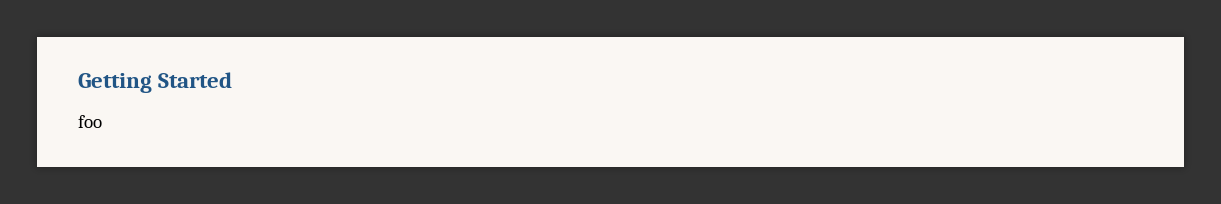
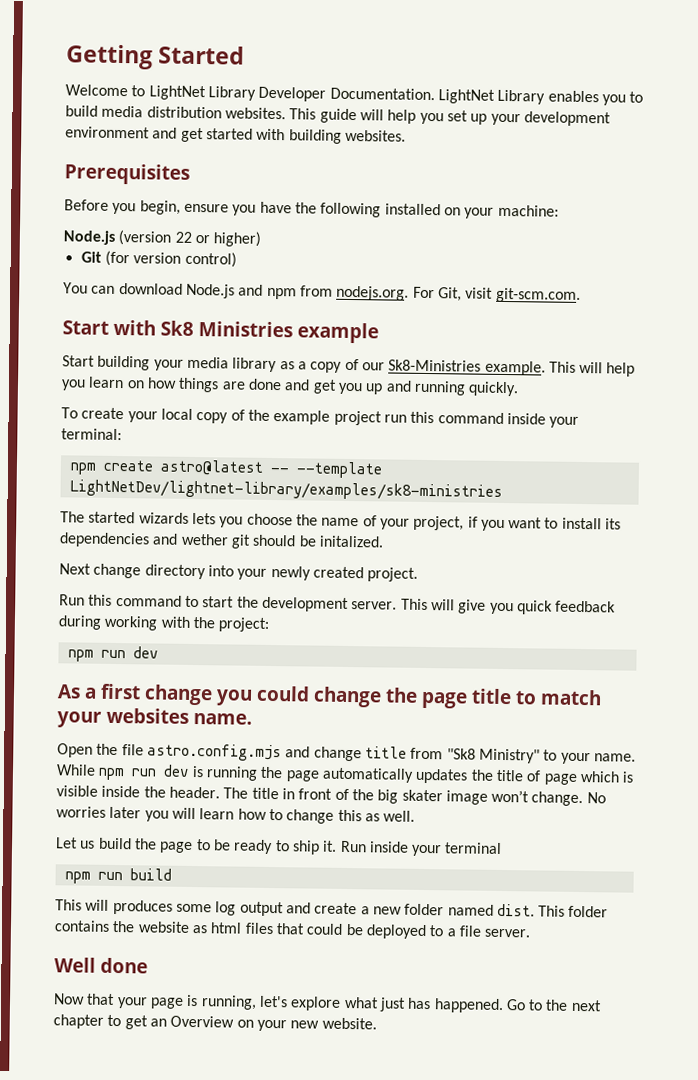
[78,115,102,128] foo -> [65,84,644,106] [65,105,611,127] [65,126,406,144] [64,163,190,185] [64,199,559,219] [63,230,262,247] [80,250,237,268] [63,282,581,303] [62,319,379,344] [62,355,636,377] [61,376,520,397] [61,407,580,428] [61,428,122,441] [69,459,383,479] [69,479,503,501] [60,511,622,532] [59,532,384,549] [59,563,419,582] [59,594,617,615] [58,615,270,632] [67,646,158,662] [57,683,602,709] [57,707,252,728] [57,743,636,765] [56,764,635,785] [56,785,606,807] [56,806,416,824] [55,837,503,857] [64,868,172,884] [55,899,609,918] [54,920,531,940] [54,957,148,974] [53,993,602,1014] [53,1014,377,1032] Welcome to LightNet Library Developer Documentation. LightNet Library enables you to build media distribution websites. This guide will help you set up your development environment and get started with building websites. // Prerequisites // Before you begin, ensure you have the following installed on your machine: // Node.js (version 22 or higher) // Git (for version control) // You can download Node.js and npm from nodejs.org. For Git, visit git-scm.com. // Start with Sk8 Ministries example // Start building your media library as a copy of our Sk8-Ministries example. This will help you learn on how things are done and get you up and running quickly. // To create your local copy of the example project run this command inside your terminal: // npm create astro@latest -- --template LightNetDev/lightnet-library/examples/sk8-ministries // The started wizards lets you choose the name of your project, if you want to install its dependencies and wether git should be initalized. // Next change directory into your newly created project. // Run this command to start the development server. This will give you quick feedback during working with the project: // npm run dev // As a first change you could change the page title to match your websites name. // Open the file astro.config.mjs and change title from "Sk8 Ministry" to your name. While npm run dev is running the page automatically updates the title of page which is visible inside the header. The title in front of the big skater image won’t change. No worries later you will learn how to change this as well. // Let us build the page to be ready to ship it. Run inside your terminal // npm run build // This will produces some log output and create a new folder named dist. This folder contains the website as html files that could be deployed to a file server. // Well done // Now that your page is running, let's explore what just has happened. Go to the next chapter to get an Overview on your new website.

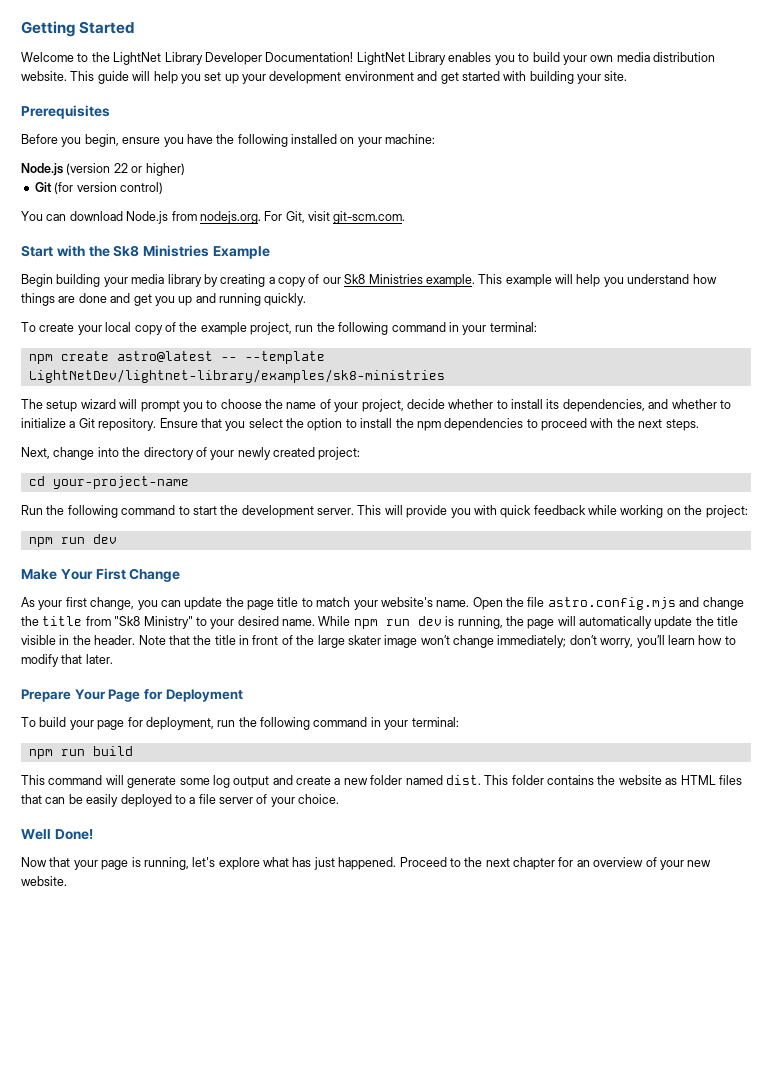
(146, 91) none -> [91,52,110,62] the
[329,87,435,101] Documentation. -> [265,52,354,62] Documentation!
(98, 111) none -> [562,55,614,65] your own
[224,107,286,120] websites. -> [21,71,67,81] website.
[344,129,406,142] websites. -> [577,71,628,84] your site.
[238,284,297,300] and npm -> (169, 217) none
[160,320,379,344] [62,355,95,367] Sk8 Ministries example // Start -> [88,245,270,259] [21,274,53,287] the Sk8 Ministries Example // Begin
[279,361,295,370] as -> [203,274,266,287] by creating
[388,359,482,372] Sk8-Ministries -> [344,274,423,284] Sk8 Ministries
[579,361,636,377] [61,376,145,391] will help you learn on -> [505,274,690,287] example will help you understand
[333,410,546,426] project run this command inside -> [250,322,459,335] project, run the following command in
[88,511,244,528] started wizards lets you -> [46,399,218,412] setup wizard will prompt you to
[467,516,622,532] [59,532,384,549] [59,563,419,582] [59,594,113,606] if you want to install its dependencies and wether git should be initalized. // Next change directory into your newly created project. // Run this -> [406,399,731,412] [21,418,699,431] [21,447,361,460] [28,476,189,489] [21,505,118,518] decide whether to install its dependencies, and whether to initialize a Git repository. Ensure that you select the option to install the npm dependencies to proceed with the next steps. // Next, change into the directory of your newly created project: // cd your-project-name // Run the following
[458,599,617,615] [58,615,190,631] give you quick feedback during working with -> [406,505,681,518] provide you with quick feedback while working on
[57,683,382,708] As a first change you could change -> [21,568,181,582] [21,597,223,610] Make Your First Change // As your first change, you can update
[106,707,252,725] websites name. // -> [380,597,470,607] website's name.
(362, 754) none -> [21,616,39,626] the
(591, 758) none -> [237,616,279,626] desired
[205,766,635,785] [56,785,249,799] running the page automatically updates the title of page which is visible inside the header. The -> [457,616,739,629] [21,635,212,645] running, the page will automatically update the title visible in the header. Note that the
[377,789,399,804] big -> [317,635,345,648] large
[531,791,606,807] [56,806,416,824] [55,837,503,857] change. No worries later you will learn how to change this as well. // Let us build the page to be ready to ship it. Run inside your terminal -> [453,635,736,648] [21,654,113,667] [21,689,243,702] [21,717,459,730] change immediately; don’t worry, you’ll learn how to modify that later. // Prepare Your Page for Deployment // To build your page for deployment, run the following command in your terminal:
[85,899,173,915] will produces -> [48,775,177,788] command will generate
[210,922,243,934] html -> [680,775,716,785] HTML
[306,923,364,936] could be -> [45,794,119,807] can be easily
[484,928,531,938] server. -> [219,794,340,807] server of your choice.
[100,957,148,974] done -> [54,829,93,840] Done!
[378,997,602,1014] [53,1014,254,1030] just has happened. Go to the next chapter to get an Overview on -> [292,857,657,870] has just happened. Proceed to the next chapter for an overview of

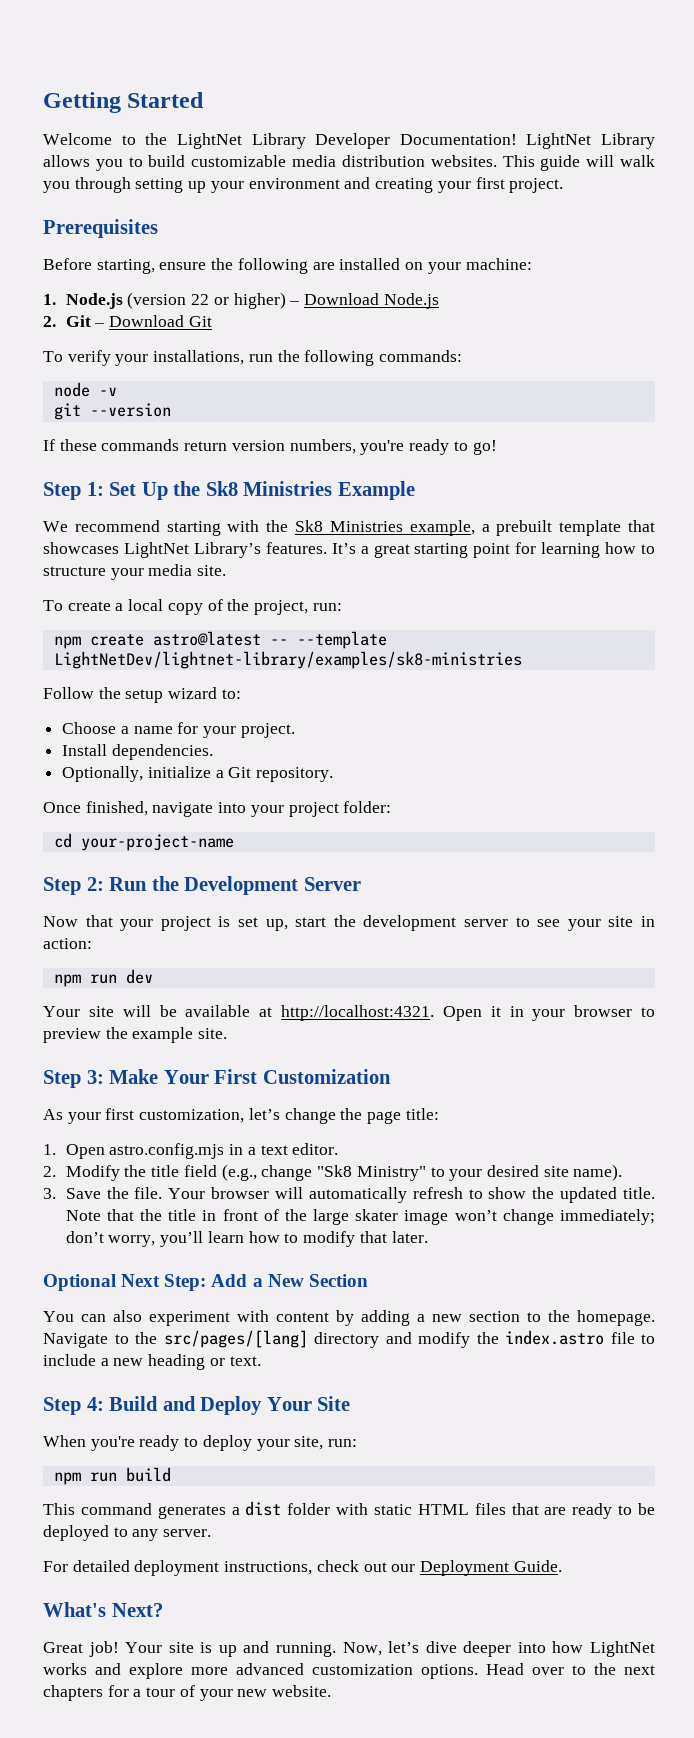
[448,52,492,62] enables -> [43,155,90,167] allows
[562,55,614,65] your own -> [191,155,287,167] customizable
[21,71,67,81] website. -> [430,155,497,167] websites.
[153,71,222,84] help you set -> [620,155,655,167] [43,177,184,193] walk you through setting
[269,71,342,84] development -> (244, 187) none
[440,71,628,84] [21,105,110,119] [21,134,288,147] get started with building your site. // Prerequisites // Before you begin, ensure you have the following -> [375,177,564,193] [43,219,158,238] [43,258,335,274] creating your first project. // Prerequisites // Before starting, ensure the following are
(436, 139) none -> [43,294,56,305] 1.
[34,182,163,194] [21,211,406,224] [21,245,270,259] [21,274,717,287] [21,293,307,306] // Git (for version control) // You can download Node.js from nodejs.org. For Git, visit git-scm.com. // Start with the Sk8 Ministries Example // Begin building your media library by creating a copy of our Sk8 Ministries example. This example will help you understand how things are done and get you up and running quickly. -> [289,293,439,309] [43,315,212,327] [43,350,463,366] [53,382,117,397] [53,403,171,420] [43,439,497,455] [43,481,415,500] [43,520,655,536] [43,542,655,558] [43,564,227,580] – Download Node.js // 2. Git – Download Git // To verify your installations, run the following commands: // node -v // git --version // If these commands return version numbers, you're ready to go! // Step 1: Set Up the Sk8 Ministries Example // We recommend starting with the Sk8 Ministries example, a prebuilt template that showcases LightNet Library’s features. It’s a great starting point for learning how to structure your media site.
[77,325,102,335] your -> [115,603,124,611] a
[200,322,537,335] example project, run the following command in your terminal: -> [254,600,342,615] project, run:
[21,399,731,412] [21,418,699,431] [21,447,361,460] [28,476,189,489] [21,505,748,518] [28,534,117,547] The setup wizard will prompt you to choose the name of your project, decide whether to install its dependencies, and whether to initialize a Git repository. Ensure that you select the option to install the npm dependencies to proceed with the next steps. // Next, change into the directory of your newly created project: // cd your-project-name // Run the following command to start the development server. This will provide you with quick feedback while working on the project: // npm run dev // -> [43,687,241,703] [62,722,295,738] [62,744,213,760] [62,766,334,782] [43,801,392,817] [53,833,234,851] [43,876,361,895] [43,915,656,931] [43,938,92,949] [53,969,153,987] [43,1005,655,1021] [43,1027,228,1043] [43,1070,104,1088] Follow the setup wizard to: // Choose a name for your project. // Install dependencies. // Optionally, initialize a Git repository. // Once finished, navigate into your project folder: // cd your-project-name // Step 2: Run the Development Server // Now that your project is set up, start the development server to see your site in action: // npm run dev // Your site will be available at http://localhost:4321. Open it in your browser to preview the example site. // Step 3:
[129,568,181,582] Change -> [262,1069,391,1084] Customization
[90,597,744,610] [21,616,111,626] change, you can update the page title to match your website's name. Open the file astro.config.mjs and change the title from -> [139,1108,439,1124] [43,1143,339,1159] [43,1164,313,1181] customization, let’s change the page title: // 1. Open astro.config.mjs in a text editor. // 2. Modify the title field (e.g., change
[282,616,739,629] [21,635,136,645] name. While npm run dev is running, the page will automatically update the title visible in the header. -> [543,1164,623,1181] [43,1187,655,1203] site name). // 3. Save the file. Your browser will automatically refresh to show the updated title.
[21,689,243,702] [21,717,459,730] Prepare Your Page for Deployment // To build your page for deployment, run the following command in your terminal: -> [43,1274,368,1291] [43,1310,655,1326] [43,1330,655,1348] [43,1354,261,1370] [43,1396,351,1415] [43,1435,358,1451] Optional Next Step: Add a New Section // You can also experiment with content by adding a new section to the homepage. Navigate to the src/pages/[lang] directory and modify the index.astro file to include a new heading or text. // Step 4: Build and Deploy Your Site // When you're ready to deploy your site, run:
[105,775,742,788] [21,794,340,807] [21,829,93,840] [21,857,644,870] will generate some log output and create a new folder named dist. This folder contains the website as HTML files that can be easily deployed to a file server of your choice. // Well Done! // Now that your page is running, let's explore what has just happened. Proceed to the next chapter for an overview -> [157,1501,655,1519] [43,1525,212,1541] [43,1560,562,1576] [43,1602,163,1617] [43,1641,655,1657] [43,1663,655,1679] [43,1685,176,1701] generates a dist folder with static HTML files that are ready to be deployed to any server. // For detailed deployment instructions, check out our Deployment Guide. // What's Next? // Great job! Your site is up and running. Now, let’s dive deeper into how LightNet works and explore more advanced customization options. Head over to the next chapters for a tour

